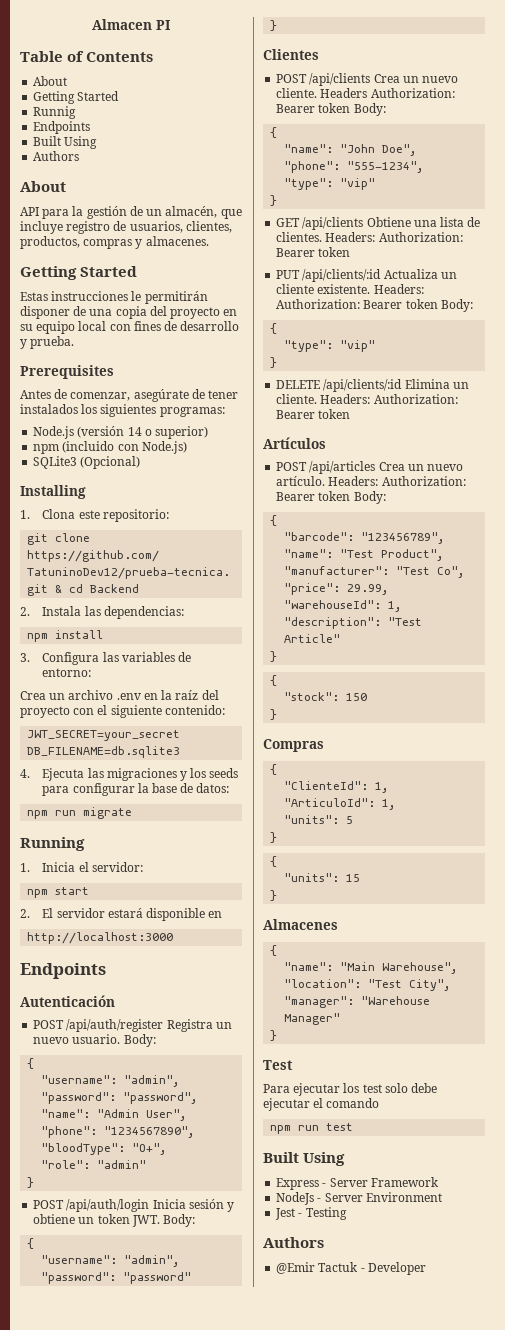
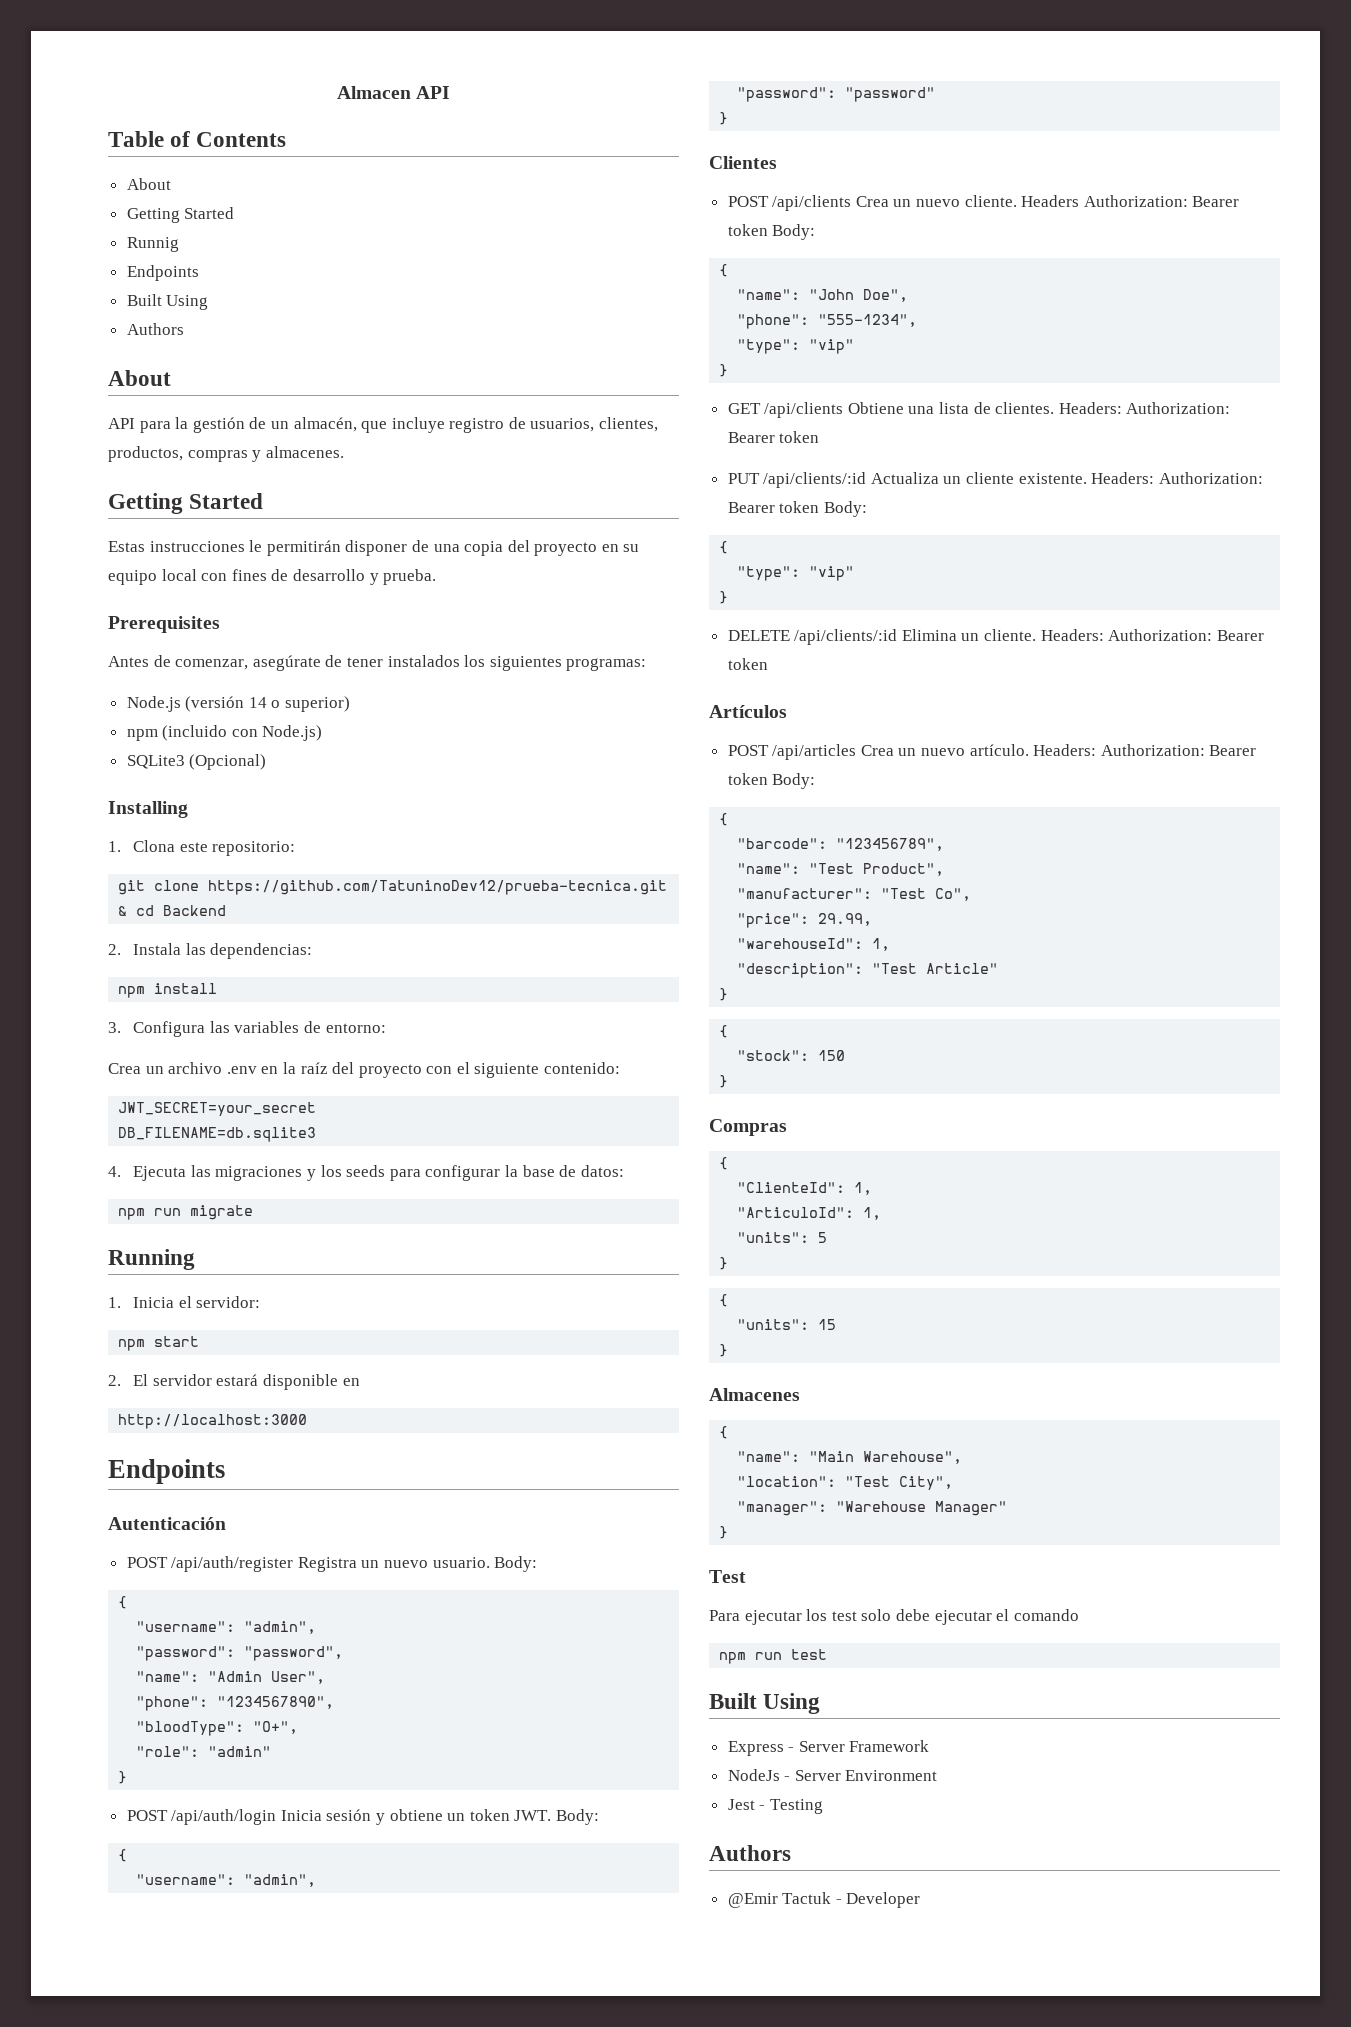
[156,20,171,30] PI -> [416,86,451,99] API

